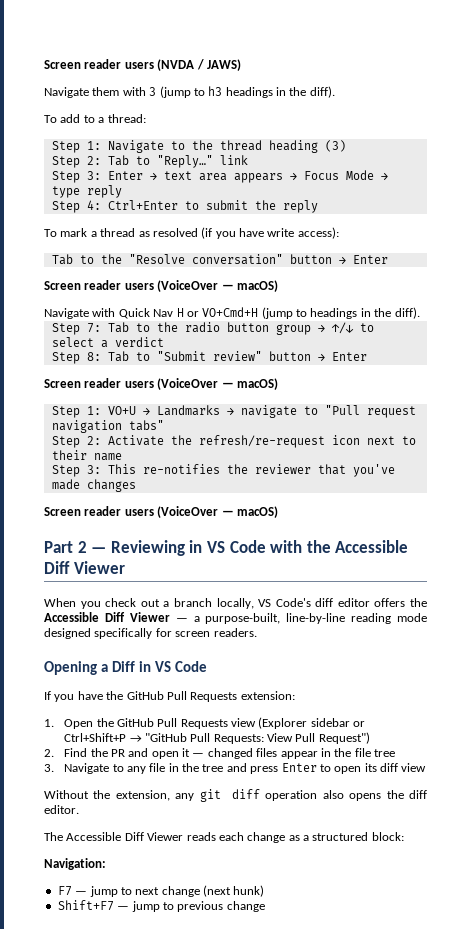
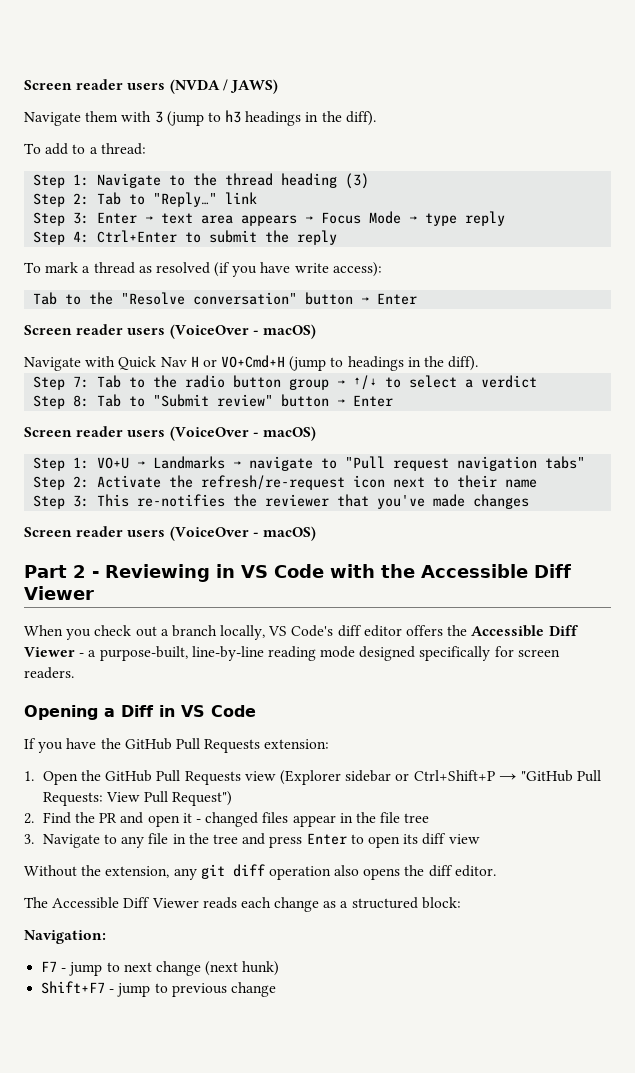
[221,284,234,290] — -> [252,330,259,335] -
[221,382,234,388] — -> [252,432,259,437] -
[221,510,234,516] — -> [252,532,259,537] -
[91,547,107,553] — -> [92,571,99,578] -
[175,618,188,622] — -> [79,653,85,657] -
[192,753,205,757] — -> [196,819,202,823] -
[75,891,88,895] — -> [61,968,67,972] -
[117,906,130,910] — -> [109,989,115,993] -

